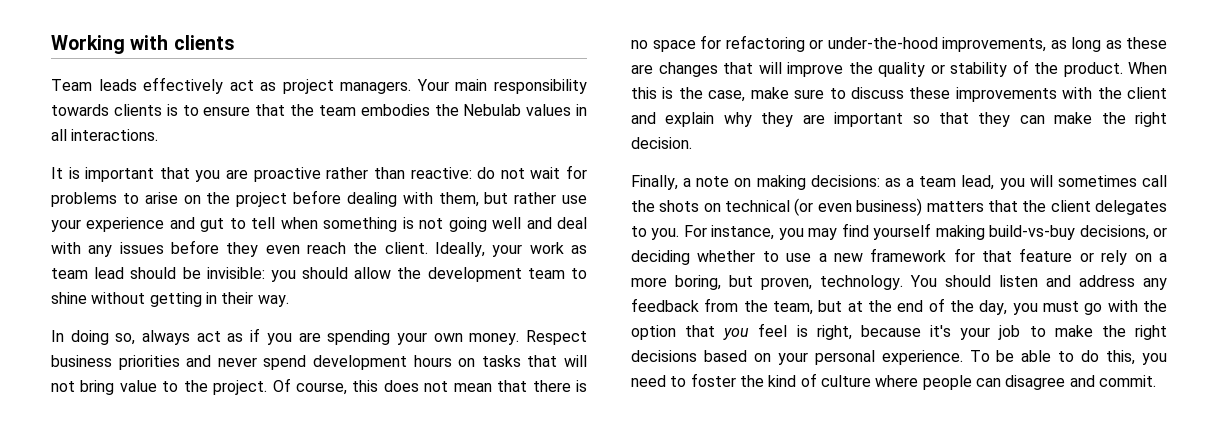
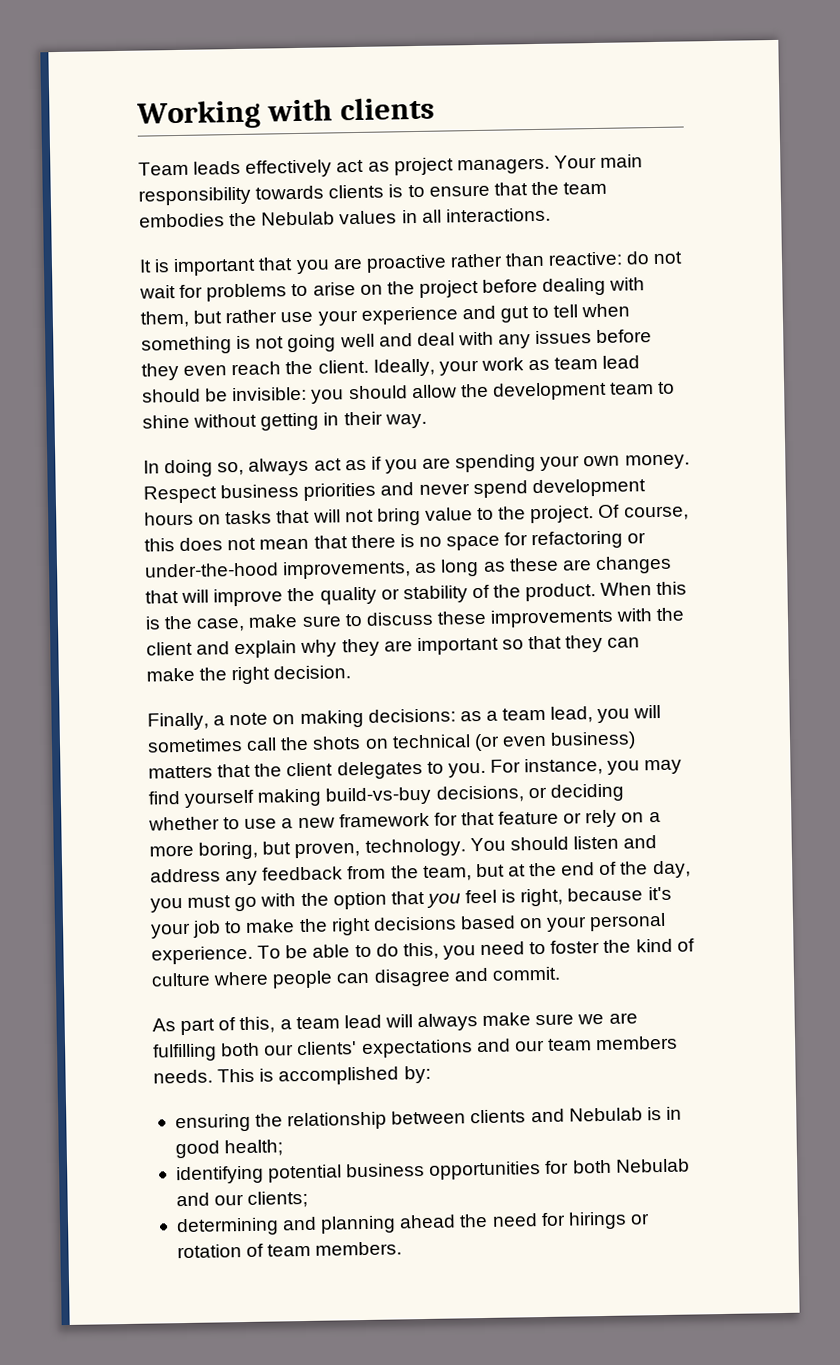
(1156, 381) none -> [152,1012,638,1036] [153,1035,679,1062] [153,1065,431,1086] [174,1106,682,1133] [174,1139,284,1159] [175,1158,690,1185] [175,1190,309,1208] [175,1211,650,1237] [176,1241,403,1259] // As part of this, a team lead will always make sure we are fulfilling both our clients' expectations and our team members needs. This is accomplished by: // ensuring the relationship between clients and Nebulab is in good health; // identifying potential business opportunities for both Nebulab and our clients; // determining and planning ahead the need for hirings or rotation of team members.

